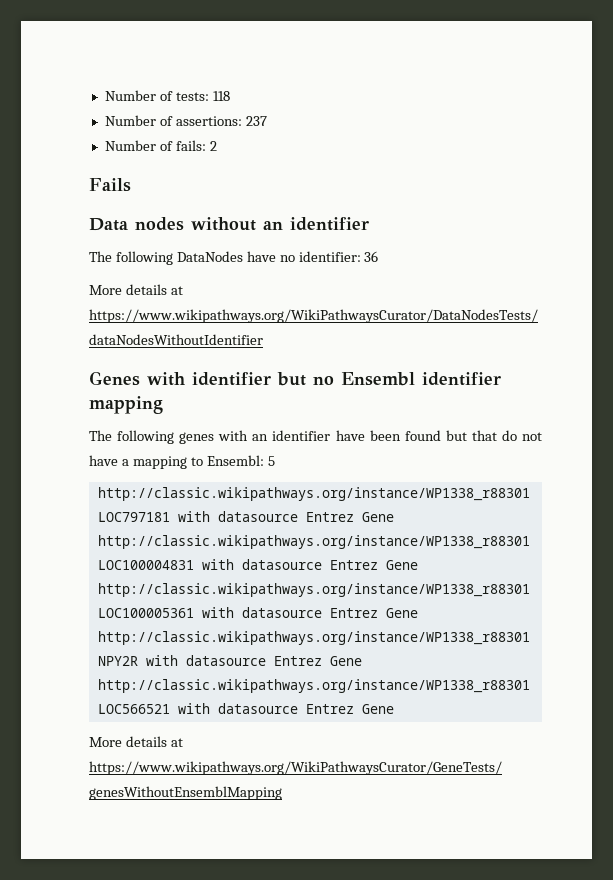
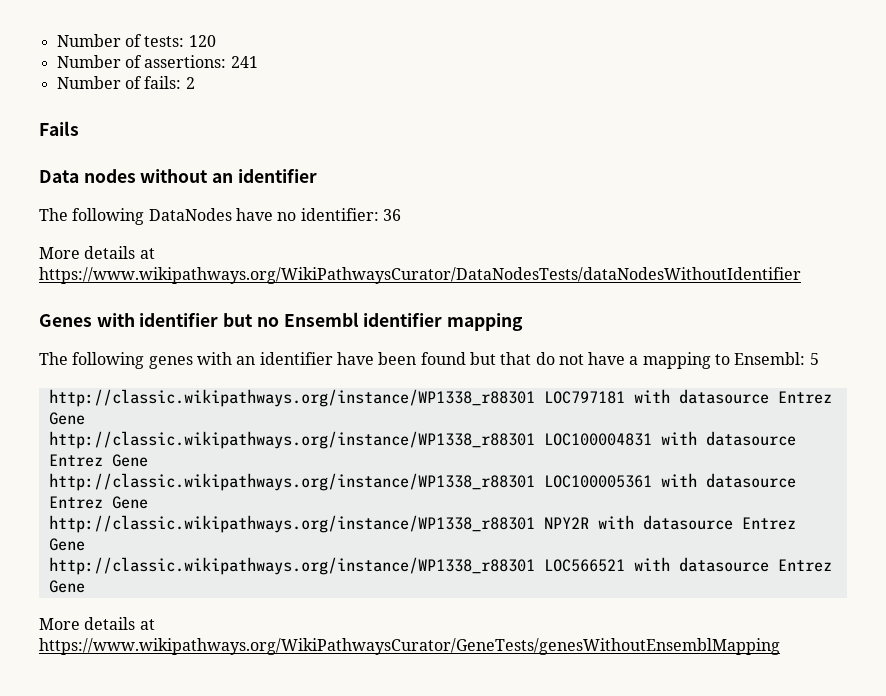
[212,91,230,101] 118 -> [188,35,216,47] 120
[245,116,267,126] 237 -> [230,56,258,68] 241

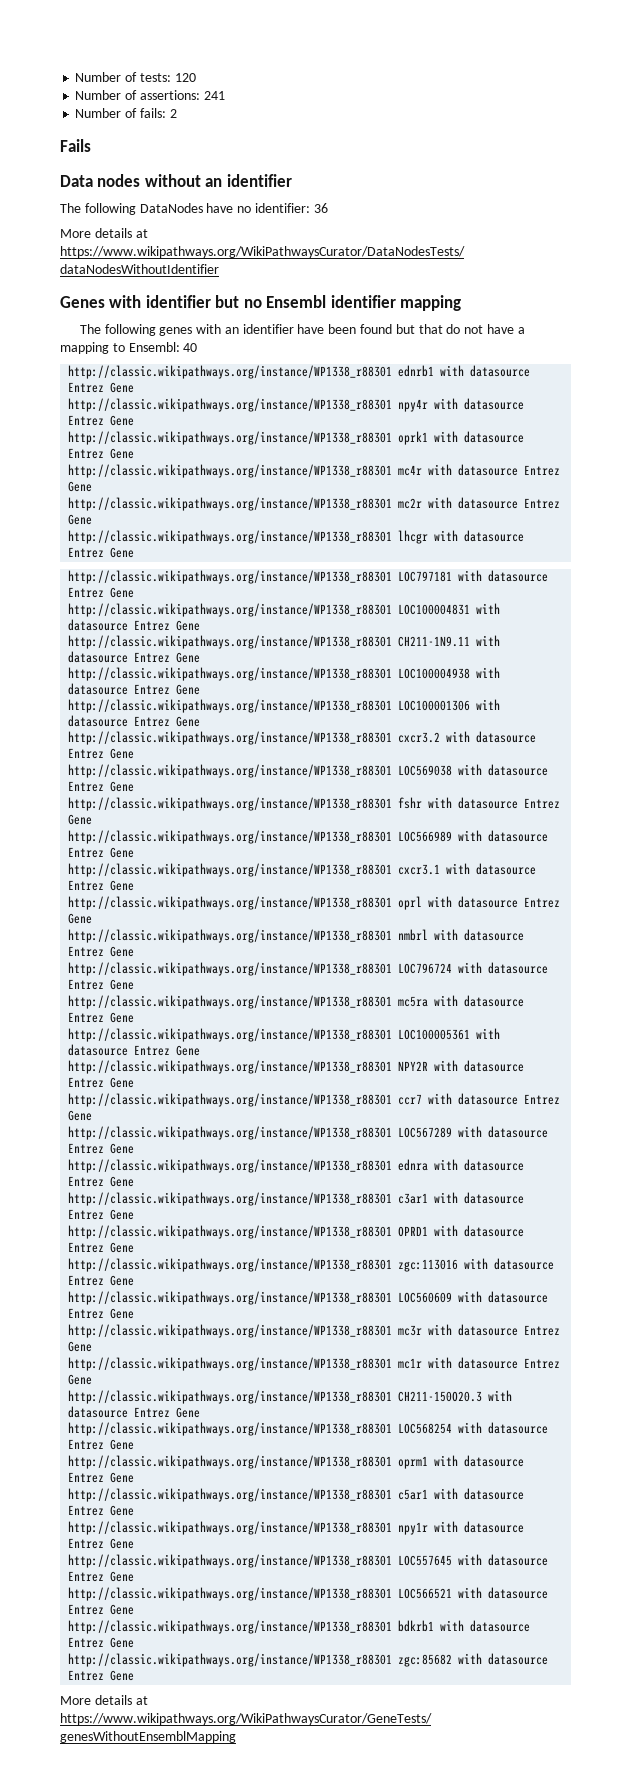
[809,353,819,365] 5 -> [183,343,198,352] [68,365,531,379] [68,382,135,393] [68,398,525,412] [68,415,135,426] [68,431,525,445] [68,448,135,459] [68,464,561,478] [68,481,93,492] [68,497,561,511] [68,514,93,525] [68,530,525,544] [68,547,135,558] 40 // http://classic.wikipathways.org/instance/WP1338_r88301 ednrb1 with datasource Entrez Gene // http://classic.wikipathways.org/instance/WP1338_r88301 npy4r with datasource Entrez Gene // http://classic.wikipathways.org/instance/WP1338_r88301 oprk1 with datasource Entrez Gene // http://classic.wikipathways.org/instance/WP1338_r88301 mc4r with datasource Entrez Gene // http://classic.wikipathways.org/instance/WP1338_r88301 mc2r with datasource Entrez Gene // http://classic.wikipathways.org/instance/WP1338_r88301 lhcgr with datasource Entrez Gene
(148, 460) none -> [68,635,501,649] [68,651,201,663] [68,667,501,681] [68,683,201,695] [68,699,501,713] [68,715,201,727] [68,731,537,745] [68,748,135,759] [68,764,549,778] [68,781,135,792] [68,797,561,811] [68,814,93,825] [68,830,549,844] [68,847,135,858] [68,863,537,877] [68,880,135,891] [68,896,561,910] [68,913,93,924] [68,929,525,943] [68,946,135,957] [68,962,549,976] [68,979,135,990] [68,995,525,1009] [68,1012,135,1023] // http://classic.wikipathways.org/instance/WP1338_r88301 CH211-1N9.11 with datasource Entrez Gene // http://classic.wikipathways.org/instance/WP1338_r88301 LOC100004938 with datasource Entrez Gene // http://classic.wikipathways.org/instance/WP1338_r88301 LOC100001306 with datasource Entrez Gene // http://classic.wikipathways.org/instance/WP1338_r88301 cxcr3.2 with datasource Entrez Gene // http://classic.wikipathways.org/instance/WP1338_r88301 LOC569038 with datasource Entrez Gene // http://classic.wikipathways.org/instance/WP1338_r88301 fshr with datasource Entrez Gene // http://classic.wikipathways.org/instance/WP1338_r88301 LOC566989 with datasource Entrez Gene // http://classic.wikipathways.org/instance/WP1338_r88301 cxcr3.1 with datasource Entrez Gene // http://classic.wikipathways.org/instance/WP1338_r88301 oprl with datasource Entrez Gene // http://classic.wikipathways.org/instance/WP1338_r88301 nmbrl with datasource Entrez Gene // http://classic.wikipathways.org/instance/WP1338_r88301 LOC796724 with datasource Entrez Gene // http://classic.wikipathways.org/instance/WP1338_r88301 mc5ra with datasource Entrez Gene
(85, 544) none -> [68,1093,561,1107] [68,1110,93,1121] [68,1126,549,1140] [68,1143,135,1154] [68,1159,525,1173] [68,1176,135,1187] [68,1192,525,1206] [68,1209,135,1220] [68,1225,525,1239] [68,1242,135,1253] [68,1258,555,1272] [68,1275,135,1286] [68,1291,549,1305] [68,1308,135,1319] [68,1324,561,1338] [68,1341,93,1352] [68,1357,561,1371] [68,1374,93,1385] [68,1390,513,1404] [68,1406,201,1418] [68,1422,549,1436] [68,1439,135,1450] [68,1455,525,1469] [68,1472,135,1483] [68,1488,525,1502] [68,1505,135,1516] [68,1521,525,1535] [68,1538,135,1549] [68,1554,549,1568] [68,1571,135,1582] // http://classic.wikipathways.org/instance/WP1338_r88301 ccr7 with datasource Entrez Gene // http://classic.wikipathways.org/instance/WP1338_r88301 LOC567289 with datasource Entrez Gene // http://classic.wikipathways.org/instance/WP1338_r88301 ednra with datasource Entrez Gene // http://classic.wikipathways.org/instance/WP1338_r88301 c3ar1 with datasource Entrez Gene // http://classic.wikipathways.org/instance/WP1338_r88301 OPRD1 with datasource Entrez Gene // http://classic.wikipathways.org/instance/WP1338_r88301 zgc:113016 with datasource Entrez Gene // http://classic.wikipathways.org/instance/WP1338_r88301 LOC560609 with datasource Entrez Gene // http://classic.wikipathways.org/instance/WP1338_r88301 mc3r with datasource Entrez Gene // http://classic.wikipathways.org/instance/WP1338_r88301 mc1r with datasource Entrez Gene // http://classic.wikipathways.org/instance/WP1338_r88301 CH211-150O20.3 with datasource Entrez Gene // http://classic.wikipathways.org/instance/WP1338_r88301 LOC568254 with datasource Entrez Gene // http://classic.wikipathways.org/instance/WP1338_r88301 oprm1 with datasource Entrez Gene // http://classic.wikipathways.org/instance/WP1338_r88301 c5ar1 with datasource Entrez Gene // http://classic.wikipathways.org/instance/WP1338_r88301 npy1r with datasource Entrez Gene // http://classic.wikipathways.org/instance/WP1338_r88301 LOC557645 with datasource Entrez Gene
(85, 586) none -> [68,1620,531,1634] [68,1637,135,1648] [68,1653,549,1667] [68,1670,135,1681] // http://classic.wikipathways.org/instance/WP1338_r88301 bdkrb1 with datasource Entrez Gene // http://classic.wikipathways.org/instance/WP1338_r88301 zgc:85682 with datasource Entrez Gene

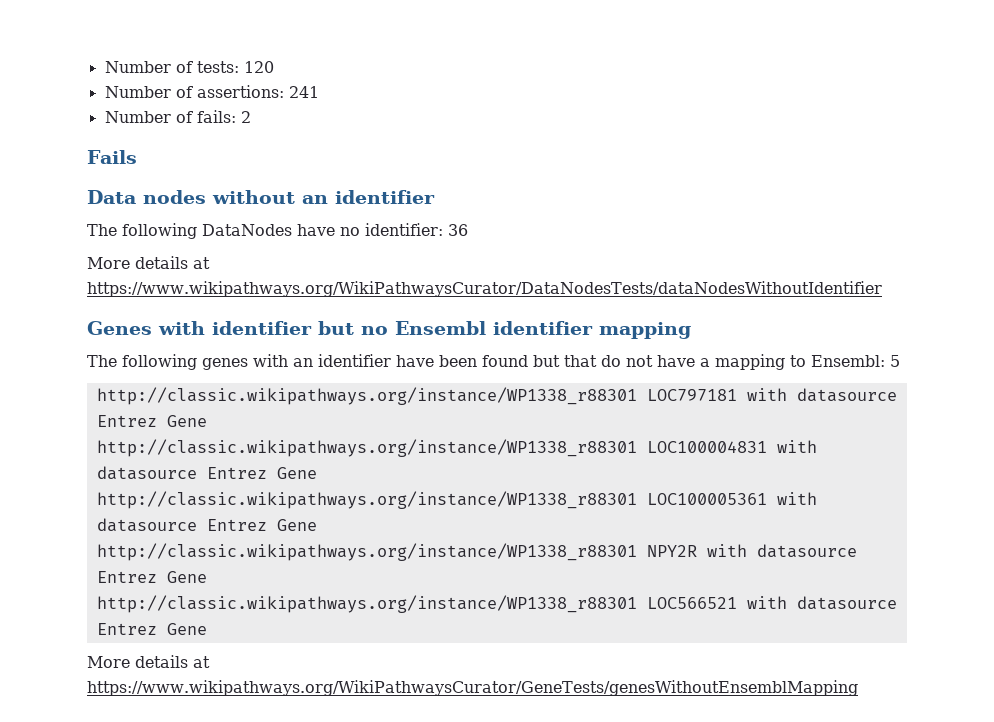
[183,343,198,352] [68,365,531,379] [68,382,135,393] [68,398,525,412] [68,415,135,426] [68,431,525,445] [68,448,135,459] [68,464,561,478] [68,481,93,492] [68,497,561,511] [68,514,93,525] [68,530,525,544] [68,547,135,558] 40 // http://classic.wikipathways.org/instance/WP1338_r88301 ednrb1 with datasource Entrez Gene // http://classic.wikipathways.org/instance/WP1338_r88301 npy4r with datasource Entrez Gene // http://classic.wikipathways.org/instance/WP1338_r88301 oprk1 with datasource Entrez Gene // http://classic.wikipathways.org/instance/WP1338_r88301 mc4r with datasource Entrez Gene // http://classic.wikipathways.org/instance/WP1338_r88301 mc2r with datasource Entrez Gene // http://classic.wikipathways.org/instance/WP1338_r88301 lhcgr with datasource Entrez Gene -> [890,355,900,367] 5
[68,635,501,649] [68,651,201,663] [68,667,501,681] [68,683,201,695] [68,699,501,713] [68,715,201,727] [68,731,537,745] [68,748,135,759] [68,764,549,778] [68,781,135,792] [68,797,561,811] [68,814,93,825] [68,830,549,844] [68,847,135,858] [68,863,537,877] [68,880,135,891] [68,896,561,910] [68,913,93,924] [68,929,525,943] [68,946,135,957] [68,962,549,976] [68,979,135,990] [68,995,525,1009] [68,1012,135,1023] // http://classic.wikipathways.org/instance/WP1338_r88301 CH211-1N9.11 with datasource Entrez Gene // http://classic.wikipathways.org/instance/WP1338_r88301 LOC100004938 with datasource Entrez Gene // http://classic.wikipathways.org/instance/WP1338_r88301 LOC100001306 with datasource Entrez Gene // http://classic.wikipathways.org/instance/WP1338_r88301 cxcr3.2 with datasource Entrez Gene // http://classic.wikipathways.org/instance/WP1338_r88301 LOC569038 with datasource Entrez Gene // http://classic.wikipathways.org/instance/WP1338_r88301 fshr with datasource Entrez Gene // http://classic.wikipathways.org/instance/WP1338_r88301 LOC566989 with datasource Entrez Gene // http://classic.wikipathways.org/instance/WP1338_r88301 cxcr3.1 with datasource Entrez Gene // http://classic.wikipathways.org/instance/WP1338_r88301 oprl with datasource Entrez Gene // http://classic.wikipathways.org/instance/WP1338_r88301 nmbrl with datasource Entrez Gene // http://classic.wikipathways.org/instance/WP1338_r88301 LOC796724 with datasource Entrez Gene // http://classic.wikipathways.org/instance/WP1338_r88301 mc5ra with datasource Entrez Gene -> (317, 473) none
[68,1093,561,1107] [68,1110,93,1121] [68,1126,549,1140] [68,1143,135,1154] [68,1159,525,1173] [68,1176,135,1187] [68,1192,525,1206] [68,1209,135,1220] [68,1225,525,1239] [68,1242,135,1253] [68,1258,555,1272] [68,1275,135,1286] [68,1291,549,1305] [68,1308,135,1319] [68,1324,561,1338] [68,1341,93,1352] [68,1357,561,1371] [68,1374,93,1385] [68,1390,513,1404] [68,1406,201,1418] [68,1422,549,1436] [68,1439,135,1450] [68,1455,525,1469] [68,1472,135,1483] [68,1488,525,1502] [68,1505,135,1516] [68,1521,525,1535] [68,1538,135,1549] [68,1554,549,1568] [68,1571,135,1582] // http://classic.wikipathways.org/instance/WP1338_r88301 ccr7 with datasource Entrez Gene // http://classic.wikipathways.org/instance/WP1338_r88301 LOC567289 with datasource Entrez Gene // http://classic.wikipathways.org/instance/WP1338_r88301 ednra with datasource Entrez Gene // http://classic.wikipathways.org/instance/WP1338_r88301 c3ar1 with datasource Entrez Gene // http://classic.wikipathways.org/instance/WP1338_r88301 OPRD1 with datasource Entrez Gene // http://classic.wikipathways.org/instance/WP1338_r88301 zgc:113016 with datasource Entrez Gene // http://classic.wikipathways.org/instance/WP1338_r88301 LOC560609 with datasource Entrez Gene // http://classic.wikipathways.org/instance/WP1338_r88301 mc3r with datasource Entrez Gene // http://classic.wikipathways.org/instance/WP1338_r88301 mc1r with datasource Entrez Gene // http://classic.wikipathways.org/instance/WP1338_r88301 CH211-150O20.3 with datasource Entrez Gene // http://classic.wikipathways.org/instance/WP1338_r88301 LOC568254 with datasource Entrez Gene // http://classic.wikipathways.org/instance/WP1338_r88301 oprm1 with datasource Entrez Gene // http://classic.wikipathways.org/instance/WP1338_r88301 c5ar1 with datasource Entrez Gene // http://classic.wikipathways.org/instance/WP1338_r88301 npy1r with datasource Entrez Gene // http://classic.wikipathways.org/instance/WP1338_r88301 LOC557645 with datasource Entrez Gene -> (207, 577) none
[68,1620,531,1634] [68,1637,135,1648] [68,1653,549,1667] [68,1670,135,1681] // http://classic.wikipathways.org/instance/WP1338_r88301 bdkrb1 with datasource Entrez Gene // http://classic.wikipathways.org/instance/WP1338_r88301 zgc:85682 with datasource Entrez Gene -> (207, 629) none

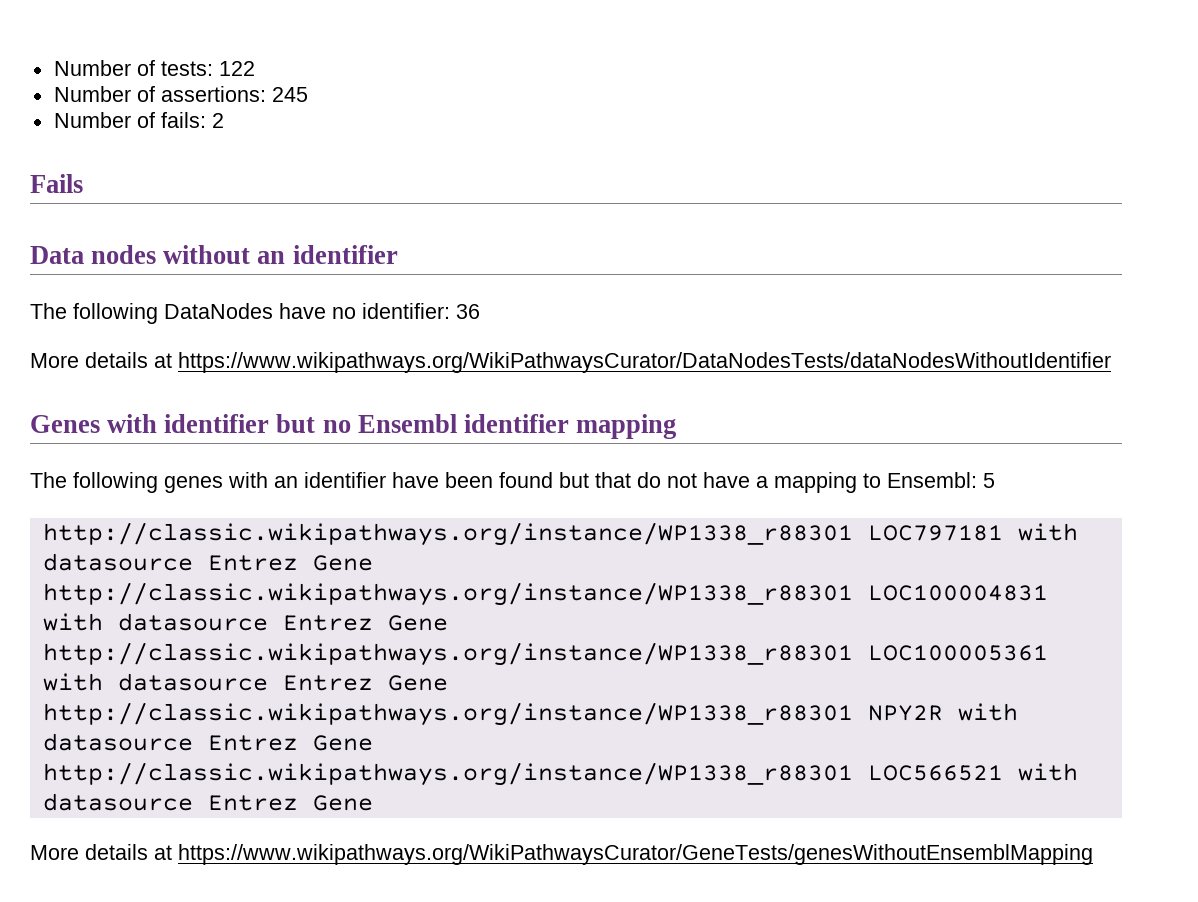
[243,61,274,73] 120 -> [218,61,255,76] 122
[288,86,319,98] 241 -> [271,87,308,102] 245

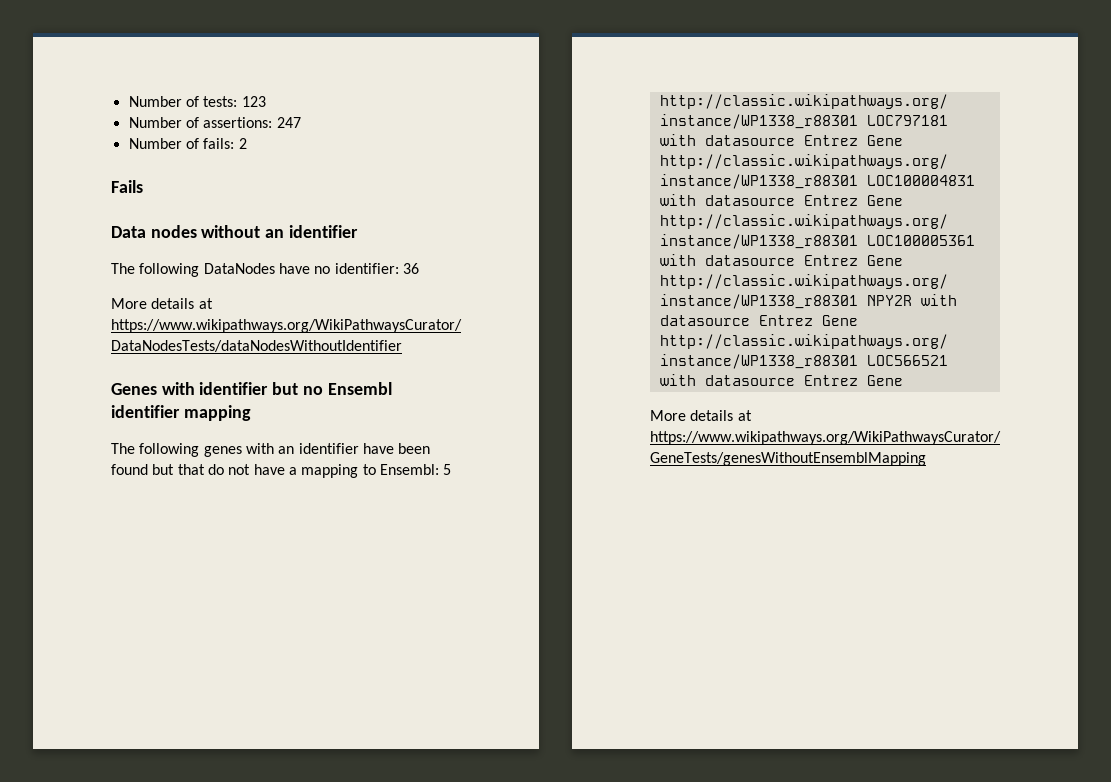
[218,61,255,76] 122 -> [241,96,266,107] 123
[271,87,308,102] 245 -> [276,117,301,128] 247

